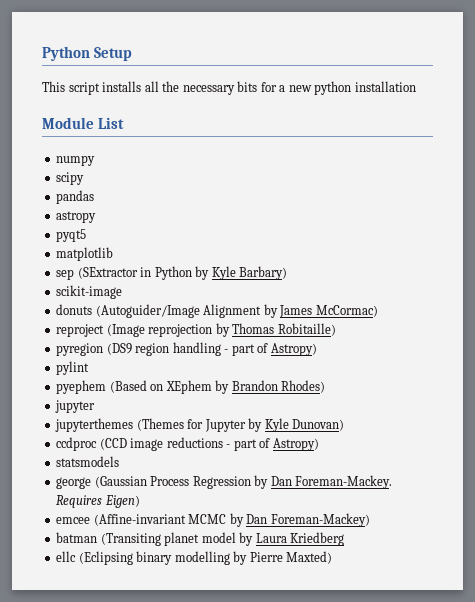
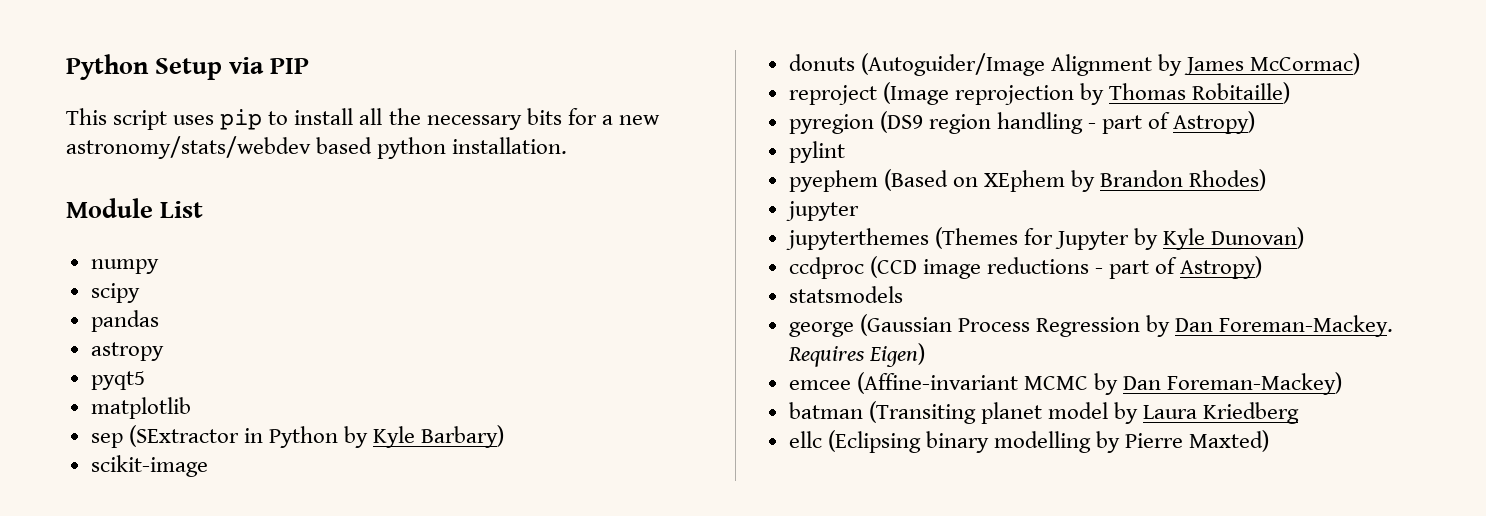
(133, 54) none -> [229,57,310,74] via PIP
[102,81,142,92] installs -> [173,108,354,130] uses pip to install
[314,81,416,95] python installation -> [66,136,568,159] astronomy/stats/webdev based python installation.

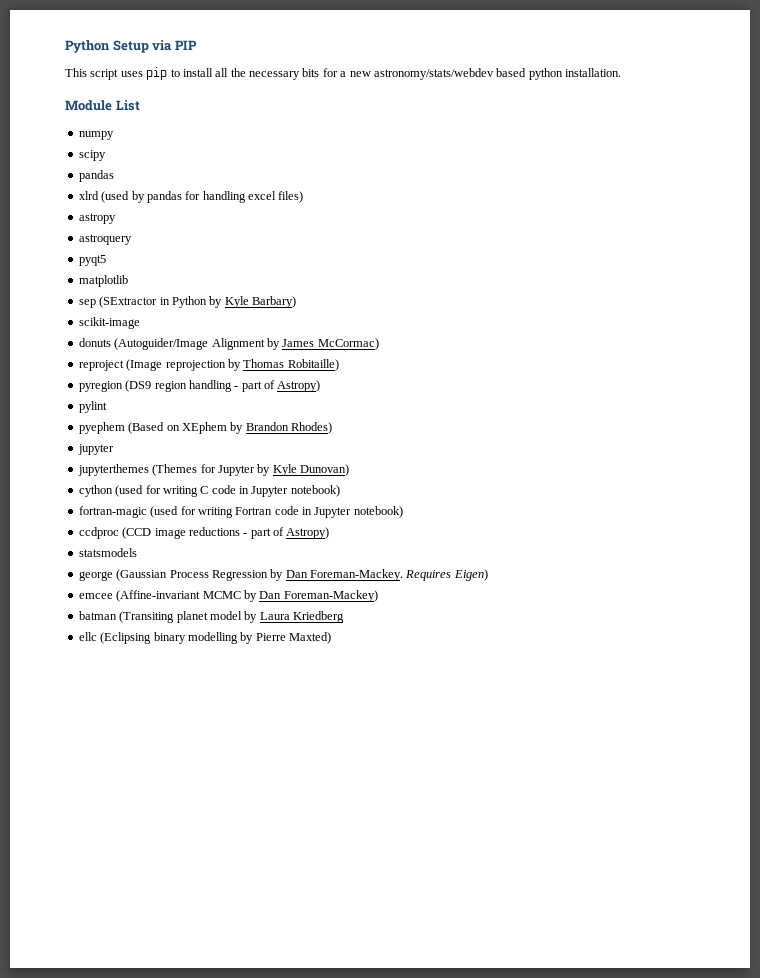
(159, 321) none -> [78,191,304,203] // xlrd (used by pandas for handling excel files)
(164, 351) none -> [78,234,132,245] // astroquery
(1305, 238) none -> [78,485,340,497] [78,506,403,518] // cython (used for writing C code in Jupyter notebook) // fortran-magic (used for writing Fortran code in Jupyter notebook)

